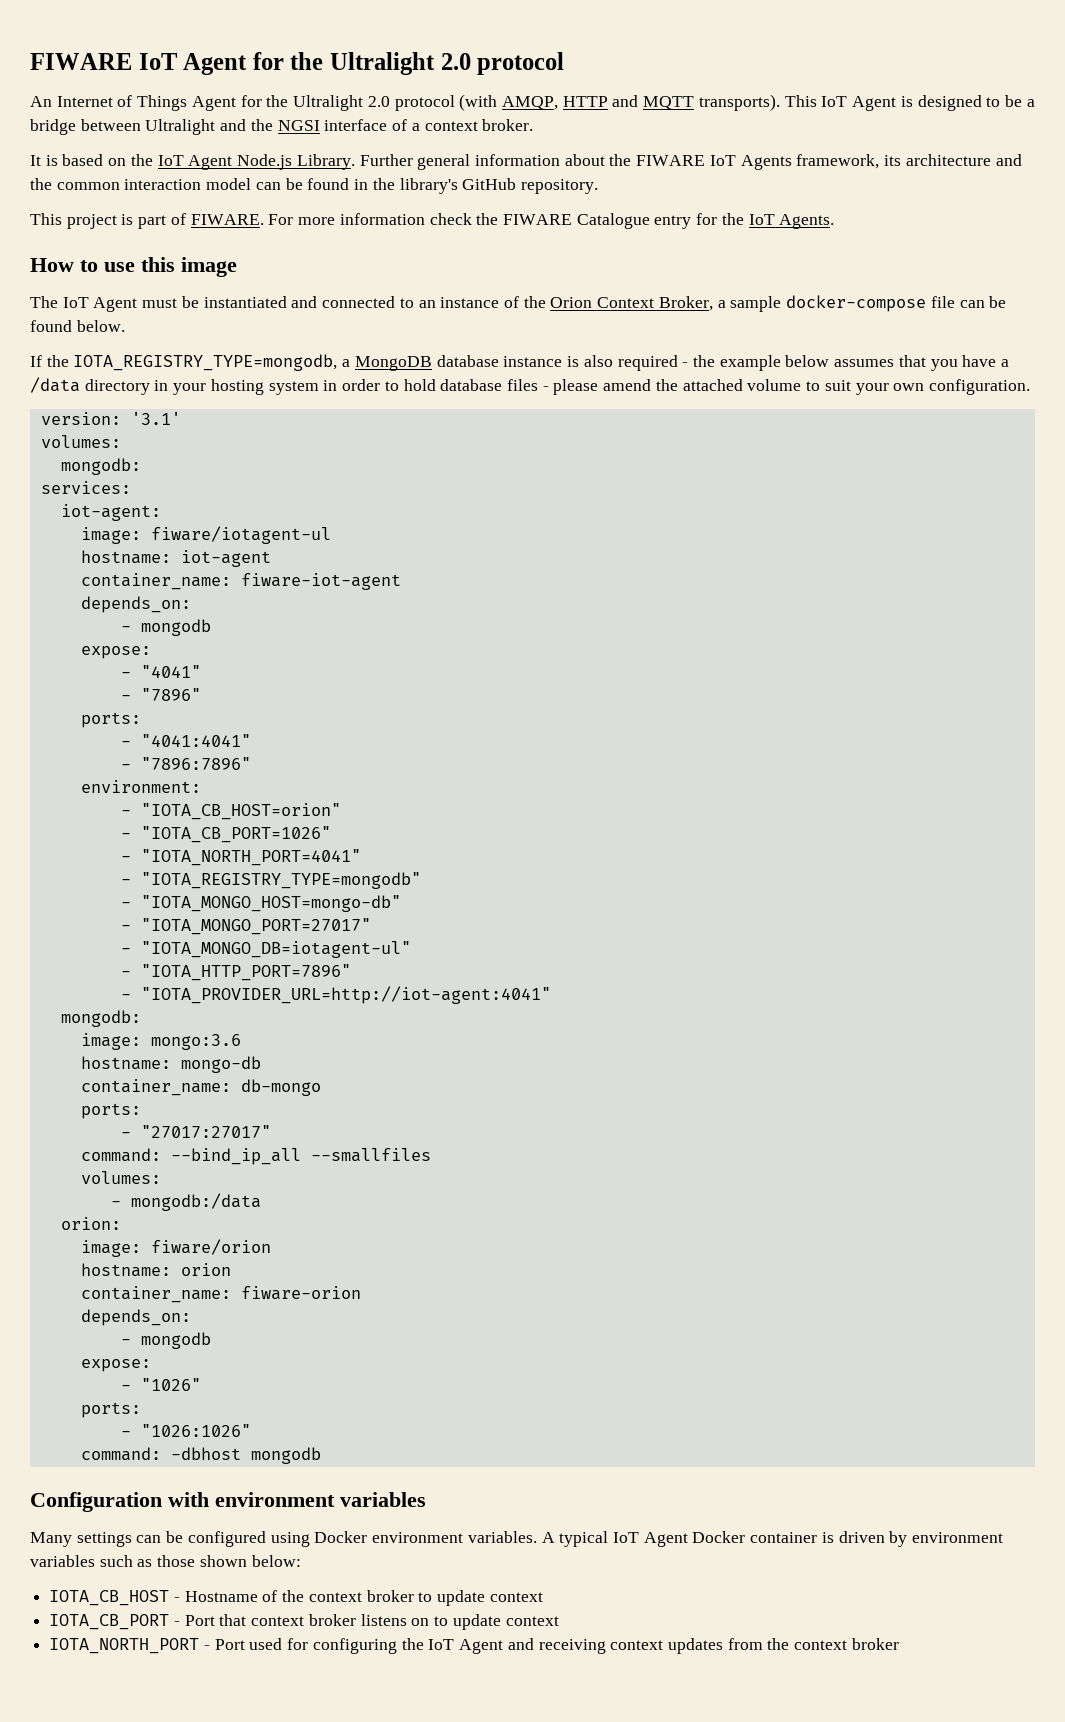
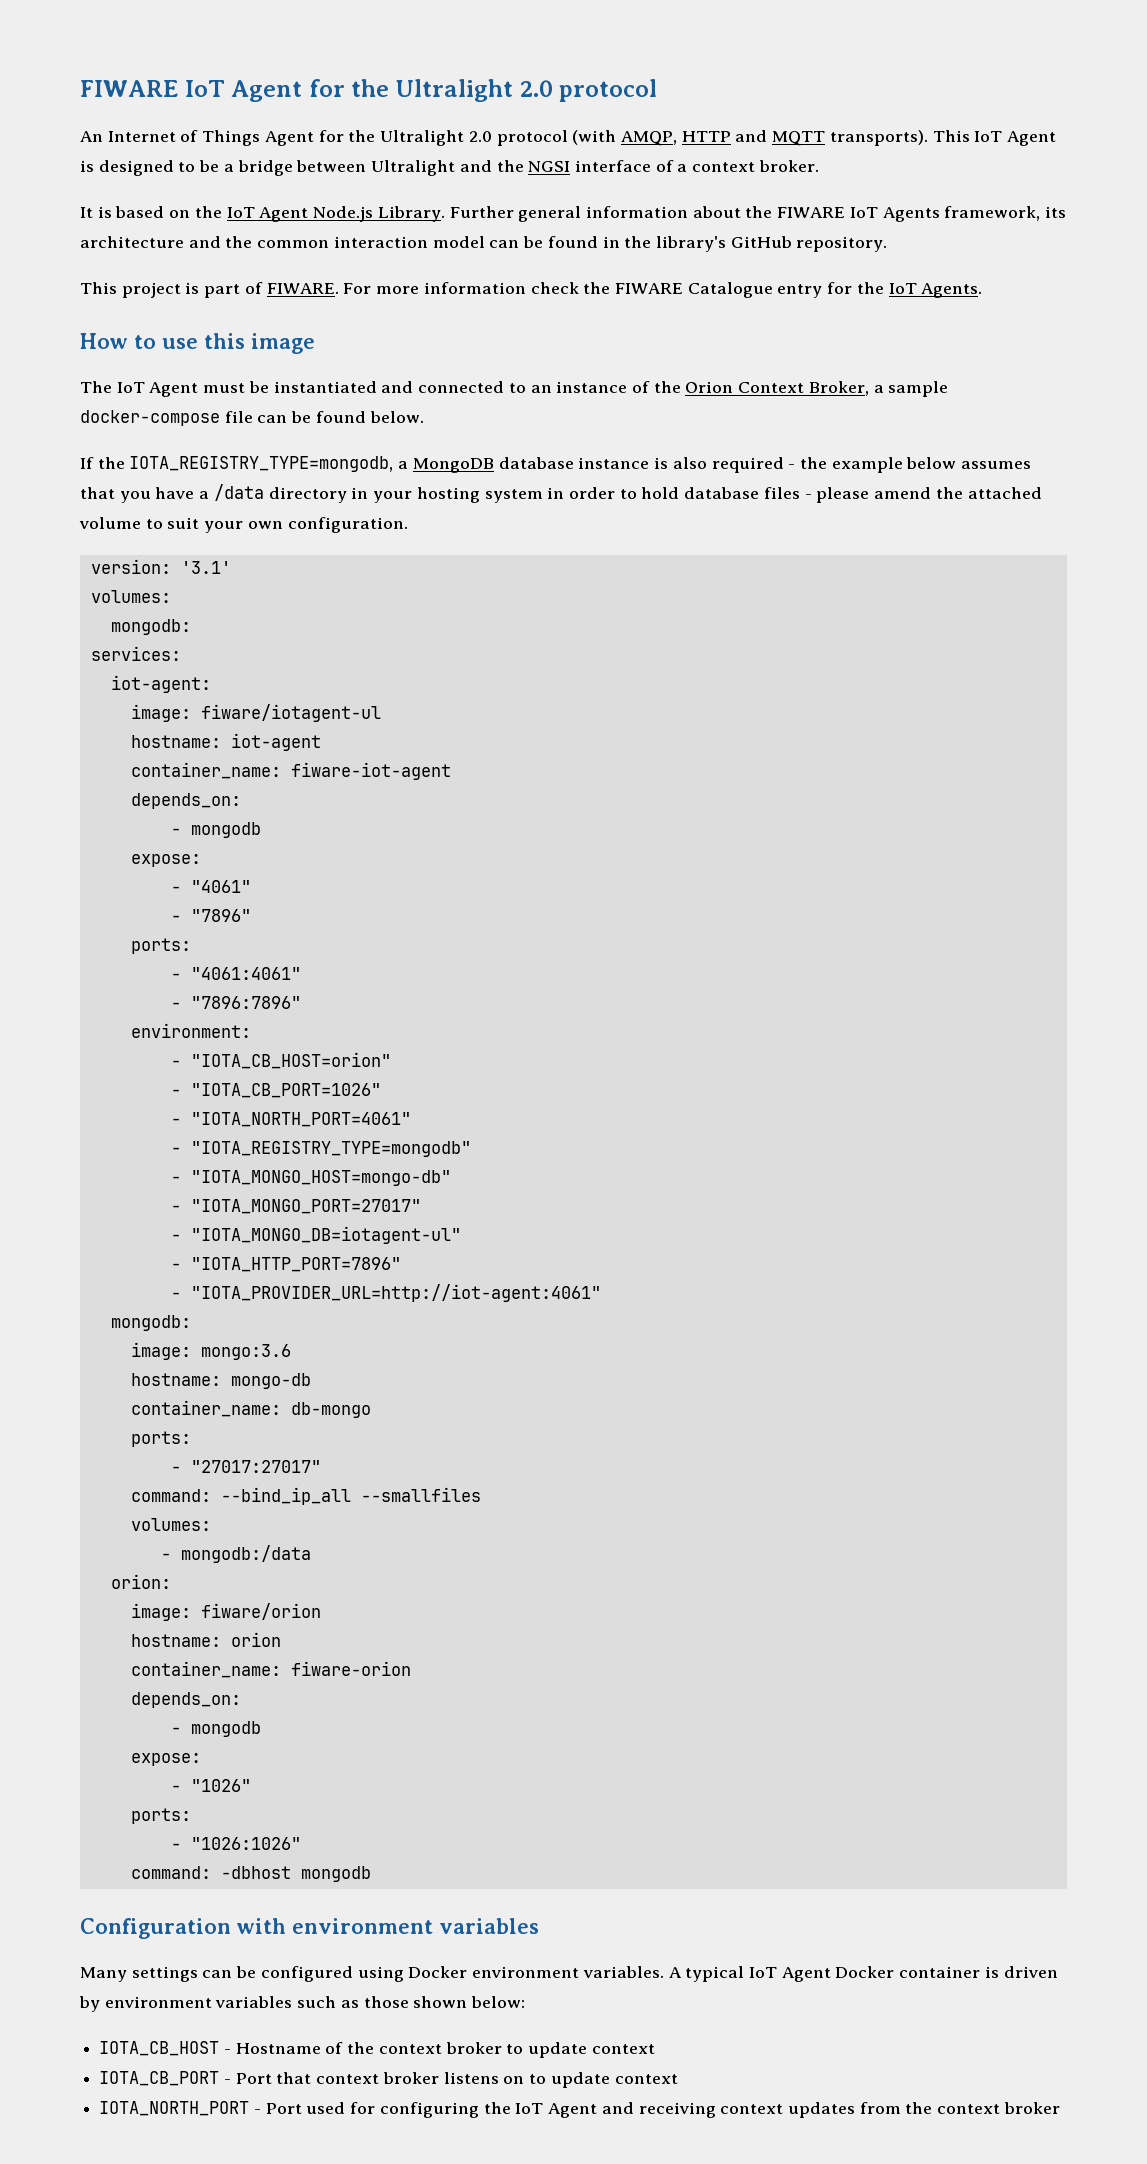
[140,665,201,678] "4041" -> [190,880,251,893] "4061"
[140,734,251,747] "4041:4041" -> [190,967,301,980] "4061:4061"
[140,849,361,866] "IOTA_NORTH_PORT=4041" -> [190,1112,411,1127] "IOTA_NORTH_PORT=4061"
[140,986,551,1004] "IOTA_PROVIDER_URL=http://iot-agent:4041" -> [190,1284,601,1302] "IOTA_PROVIDER_URL=http://iot-agent:4061"

